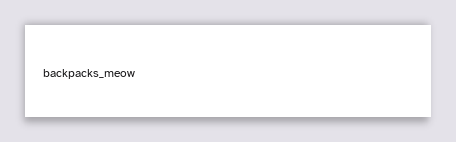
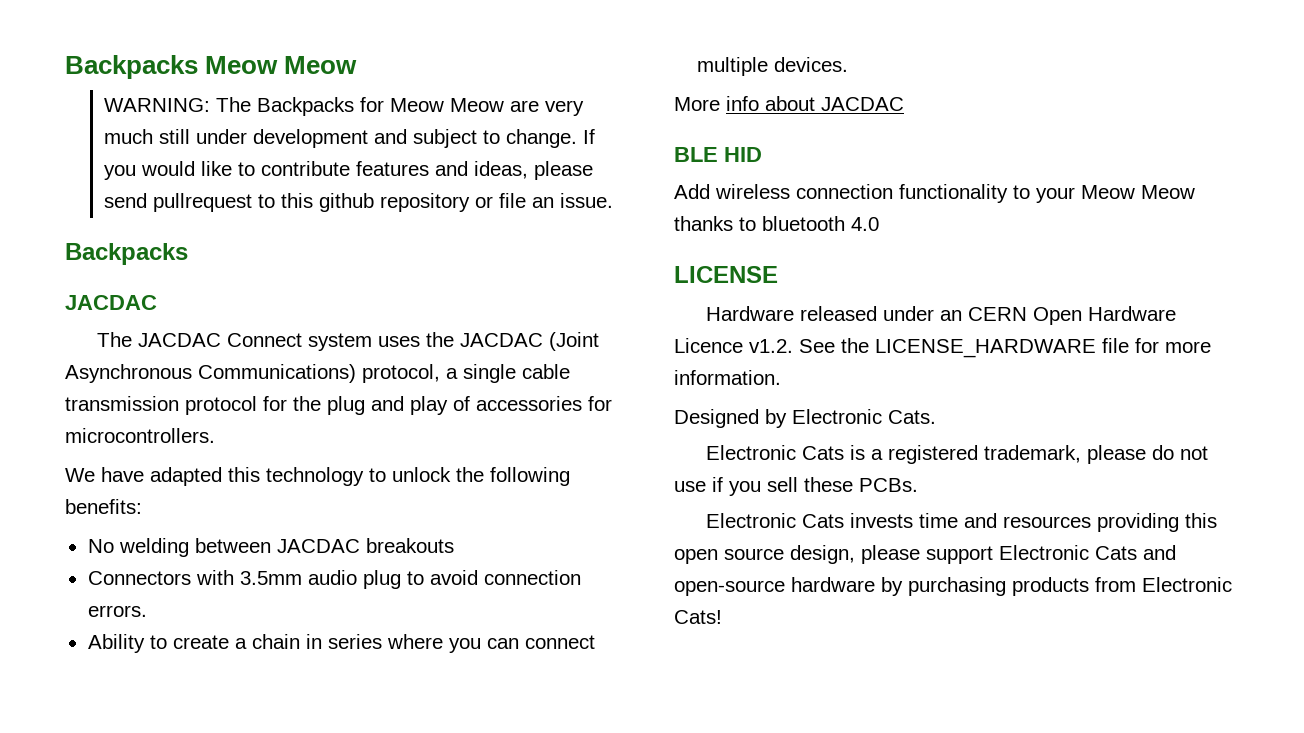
[43,69,135,79] backpacks_meow -> [65,55,358,79] [104,97,585,116] [104,129,596,148] [104,161,594,180] [104,193,614,212] [65,243,188,265] [65,295,157,310] [97,332,600,351] [65,364,570,383] [65,396,612,415] [65,428,215,443] [65,467,570,486] [65,499,142,514] [87,538,454,557] [87,570,581,589] [87,605,147,617] [87,634,595,653] [696,57,848,76] [674,96,904,111] [674,147,762,162] [674,184,1195,203] [674,216,879,231] [674,266,778,283] [706,306,1177,325] [674,338,1211,358] [674,370,781,385] [674,409,936,428] [706,445,1209,464] [674,477,918,496] [706,513,1218,532] [674,545,1176,564] [674,577,1232,596] [674,610,722,624] Backpacks Meow Meow // WARNING: The Backpacks for Meow Meow are very much still under development and subject to change. If you would like to contribute features and ideas, please send pullrequest to this github repository or file an issue. // Backpacks // JACDAC // The JACDAC Connect system uses the JACDAC (Joint Asynchronous Communications) protocol, a single cable transmission protocol for the plug and play of accessories for microcontrollers. // We have adapted this technology to unlock the following benefits: // No welding between JACDAC breakouts // Connectors with 3.5mm audio plug to avoid connection errors. // Ability to create a chain in series where you can connect multiple devices. // More info about JACDAC // BLE HID // Add wireless connection functionality to your Meow Meow thanks to bluetooth 4.0 // LICENSE // Hardware released under an CERN Open Hardware Licence v1.2. See the LICENSE_HARDWARE file for more information. // Designed by Electronic Cats. // Electronic Cats is a registered trademark, please do not use if you sell these PCBs. // Electronic Cats invests time and resources providing this open source design, please support Electronic Cats and open-source hardware by purchasing products from Electronic Cats!

